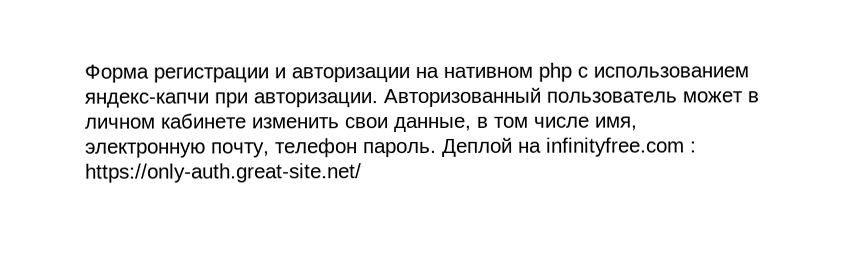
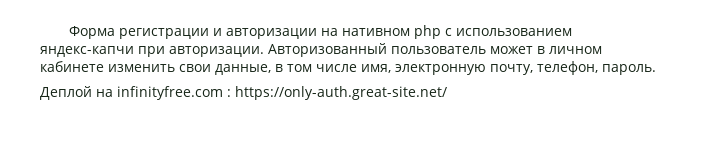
[275,138,358,158] телефон -> [537,61,598,75] телефон,
(437, 149) none -> (656, 69) //

